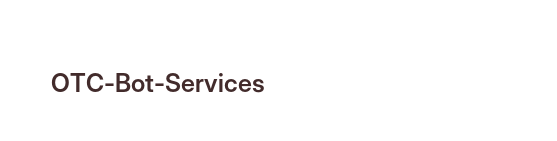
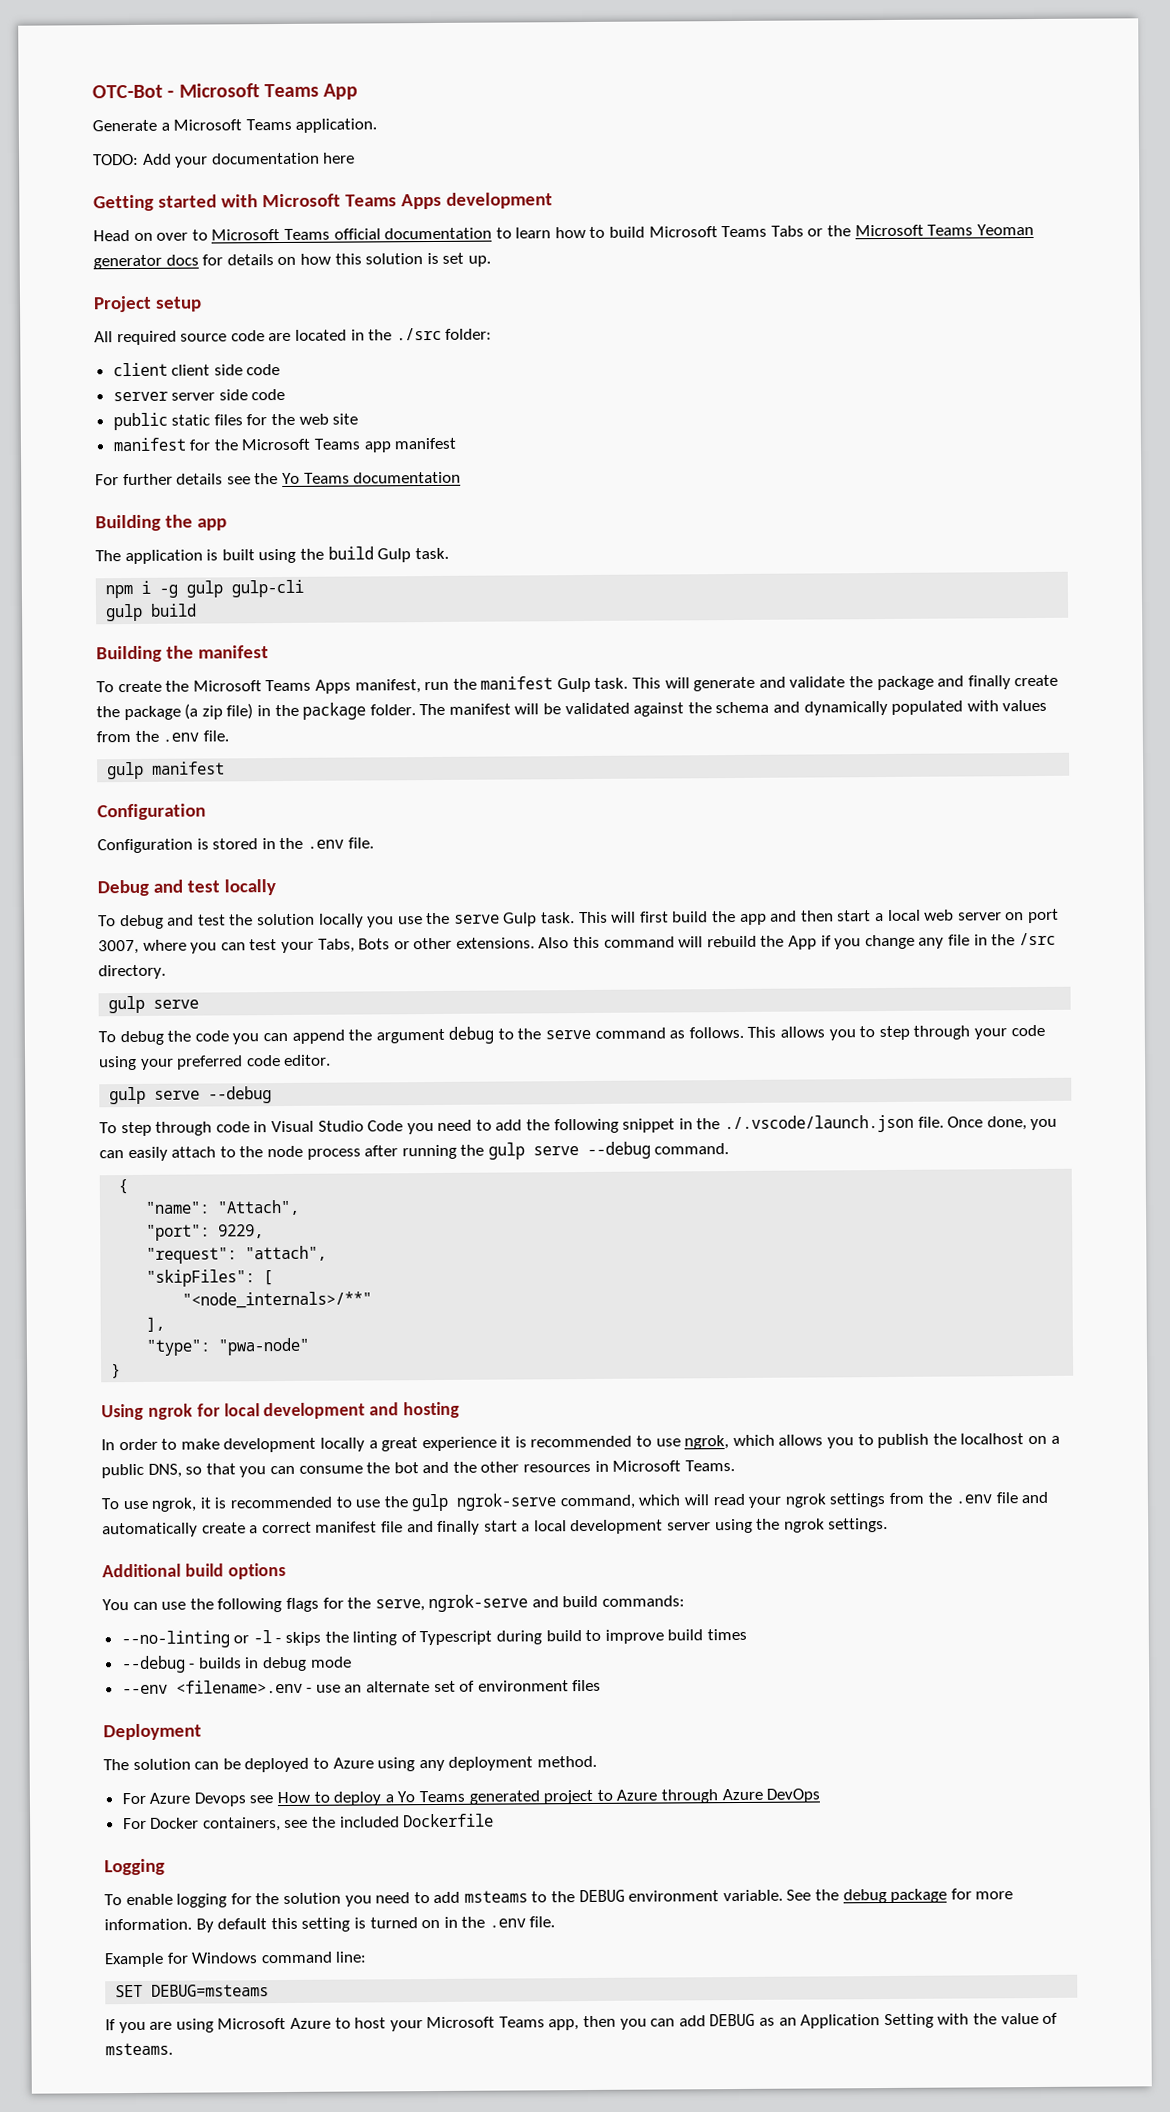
[51,73,265,93] OTC-Bot-Services -> [92,83,359,100] [92,118,378,133] [93,152,356,168] [93,192,553,212] [93,224,1034,242] [93,252,491,270] [93,295,202,313] [94,327,493,346] [112,362,281,377] [112,388,286,402] [112,412,359,431] [112,437,457,453] [95,471,462,486] [95,514,227,532] [95,546,449,565] [105,579,305,599] [105,603,198,622] [96,645,269,663] [96,674,1059,694] [96,699,1048,721] [96,730,229,743] [107,761,226,780] [97,803,206,821] [97,837,374,854] [97,879,276,897] [98,908,1059,930] [98,932,1056,955] [98,964,166,980] [108,995,200,1014] [98,1024,1045,1046] [98,1054,332,1071] [109,1086,273,1105] [99,1114,1058,1137] [99,1141,730,1162] [118,1179,129,1195] [145,1199,301,1216] [146,1224,265,1241] [146,1245,328,1264] [146,1269,274,1287] [182,1291,373,1309] [146,1316,166,1332] [146,1337,310,1356] [111,1363,122,1379] [101,1401,461,1421] [101,1433,1060,1453] [101,1460,735,1479] [101,1491,1049,1512] [102,1518,889,1538] [102,1562,286,1580] [102,1594,686,1613] [120,1628,747,1649] [120,1655,352,1674] [121,1679,602,1695] [103,1723,202,1741] [103,1755,597,1773] [121,1788,821,1807] [122,1813,495,1832] [104,1858,165,1876] [104,1888,1014,1908] [104,1916,556,1933] [104,1951,368,1968] [115,1984,270,1998] [105,2012,1059,2034] [105,2042,173,2056] OTC-Bot - Microsoft Teams App // Generate a Microsoft Teams application. // TODO: Add your documentation here // Getting started with Microsoft Teams Apps development // Head on over to Microsoft Teams official documentation to learn how to build Microsoft Teams Tabs or the Microsoft Teams Yeoman generator docs for details on how this solution is set up. // Project setup // All required source code are located in the ./src folder: // client client side code // server server side code // public static files for the web site // manifest for the Microsoft Teams app manifest // For further details see the Yo Teams documentation // Building the app // The application is built using the build Gulp task. // npm i -g gulp gulp-cli // gulp build // Building the manifest // To create the Microsoft Teams Apps manifest, run the manifest Gulp task. This will generate and validate the package and finally create the package (a zip file) in the package folder. The manifest will be validated against the schema and dynamically populated with values from the .env file. // gulp manifest // Configuration // Configuration is stored in the .env file. // Debug and test locally // To debug and test the solution locally you use the serve Gulp task. This will first build the app and then start a local web server on port 3007, where you can test your Tabs, Bots or other extensions. Also this command will rebuild the App if you change any file in the /src directory. // gulp serve // To debug the code you can append the argument debug to the serve command as follows. This allows you to step through your code using your preferred code editor. // gulp serve --debug // To step through code in Visual Studio Code you need to add the following snippet in the ./.vscode/launch.json file. Once done, you can easily attach to the node process after running the gulp serve --debug command. // { // "name": "Attach", // "port": 9229, // "request": "attach", // "skipFiles": [ // "<node_internals>/**" // ], // "type": "pwa-node" // } // Using ngrok for local development and hosting // In order to make development locally a great experience it is recommended to use ngrok, which allows you to publish the localhost on a public DNS, so that you can consume the bot and the other resources in Microsoft Teams. // To use ngrok, it is recommended to use the gulp ngrok-serve command, which will read your ngrok settings from the .env file and automatically create a correct manifest file and finally start a local development server using the ngrok settings. // Additional build options // You can use the following flags for the serve, ngrok-serve and build commands: // --no-linting or -l - skips the linting of Typescript during build to improve build times // --debug - builds in debug mode // --env <filename>.env - use an alternate set of environment files // Deployment // The solution can be deployed to Azure using any deployment method. // For Azure Devops see How to deploy a Yo Teams generated project to Azure through Azure DevOps // For Docker containers, see the included Dockerfile // Logging // To enable logging for the solution you need to add msteams to the DEBUG environment variable. See the debug package for more information. By default this setting is turned on in the .env file. // Example for Windows command line: // SET DEBUG=msteams // If you are using Microsoft Azure to host your Microsoft Teams app, then you can add DEBUG as an Application Setting with the value of msteams.

